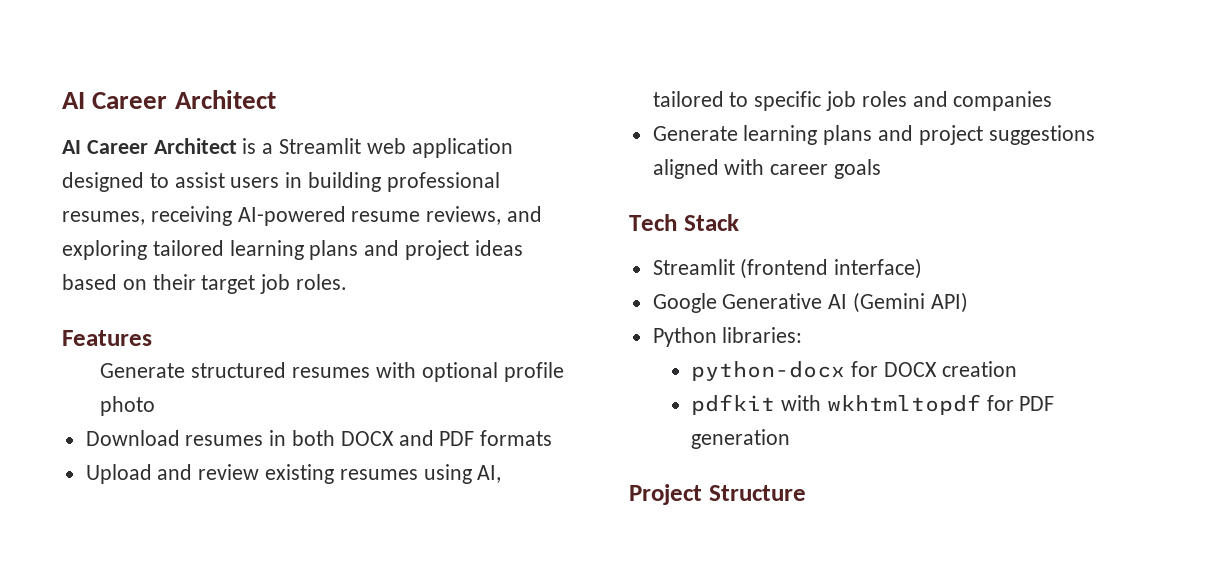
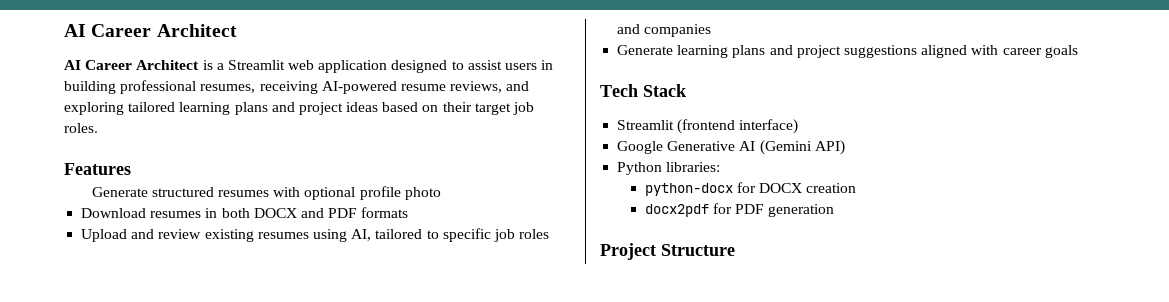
[691,394,981,415] pdfkit with wkhtmltopdf -> [644,204,709,217] docx2pdf

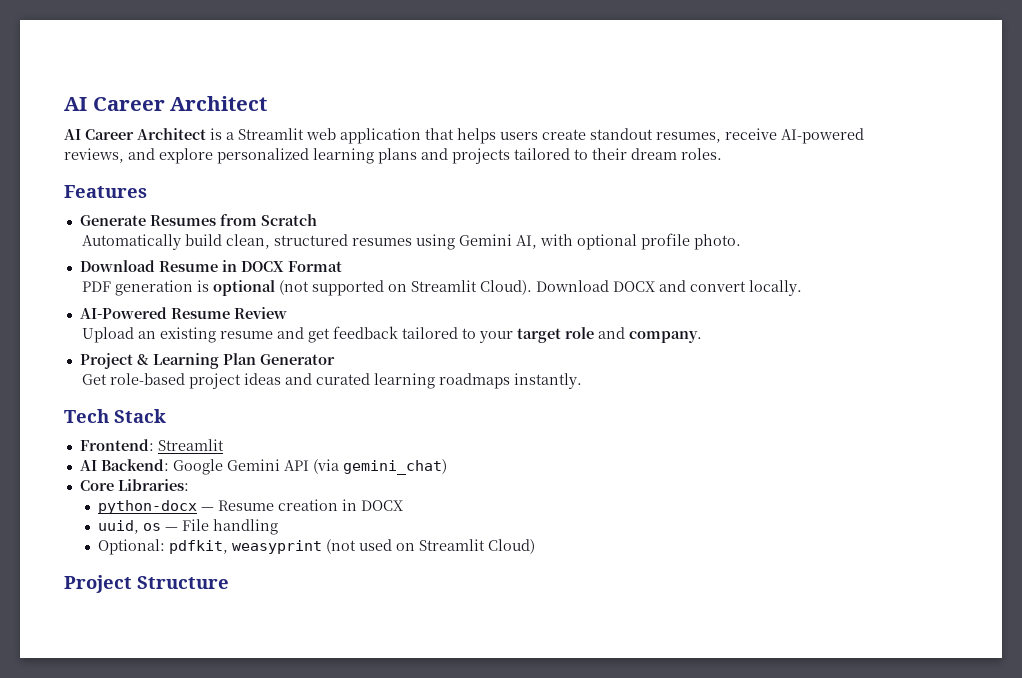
[391,60,554,73] [64,80,530,94] [64,102,535,115] [64,123,98,133] [64,163,131,175] [91,187,270,197] designed to assist users in building professional resumes, receiving AI-powered resume reviews, and exploring tailored learning plans and project ideas based on their target job roles. // Features // Generate structured resumes -> [425,128,864,144] [64,148,722,164] [64,185,147,198] [79,214,317,226] [82,234,538,250] that helps users create standout resumes, receive AI-powered reviews, and explore personalized learning plans and projects tailored to their dream roles. // Features // Generate Resumes from Scratch // Automatically build clean, structured resumes using Gemini AI,
[404,187,441,200] [81,207,409,218] [81,228,550,242] [617,24,712,37] [617,45,1078,58] photo // Download resumes in both DOCX and PDF formats // Upload and review existing resumes using AI, tailored to specific job roles and companies // Generate learning plans and project suggestions aligned with career goals -> [694,234,742,250] [79,260,342,272] [82,280,803,296] [79,307,287,319] [82,326,703,343] [79,353,335,369] [82,373,583,389] photo. // Download Resume in DOCX Format // PDF generation is optional (not supported on Streamlit Cloud). Download DOCX and convert locally. // AI-Powered Resume Review // Upload an existing resume and get feedback tailored to your target role and company. // Project & Learning Plan Generator // Get role-based project ideas and curated learning roadmaps instantly.
[617,119,799,134] [617,140,845,155] [617,162,721,175] [644,182,857,196] [644,203,835,217] Streamlit (frontend interface) // Google Generative AI (Gemini API) // Python libraries: // python-docx for DOCX creation // docx2pdf for PDF generation -> [79,439,224,451] [79,459,447,475] [79,479,189,491] [97,499,403,514] [97,519,278,535] [97,539,535,555] Frontend: Streamlit // AI Backend: Google Gemini API (via gemini_chat) // Core Libraries: // python-docx — Resume creation in DOCX // uuid, os — File handling // Optional: pdfkit, weasyprint (not used on Streamlit Cloud)

